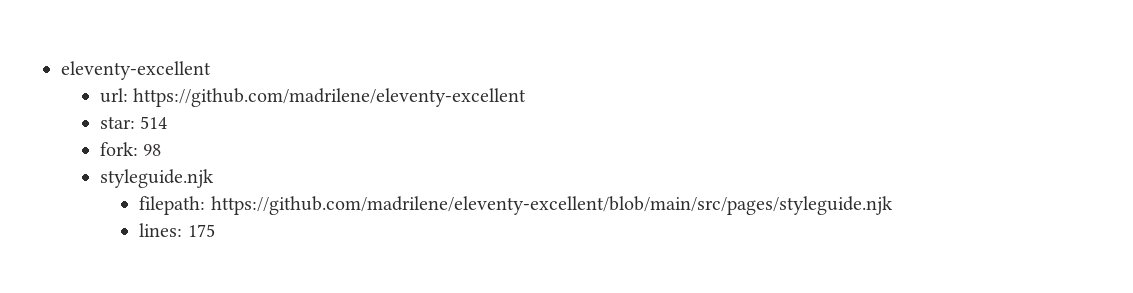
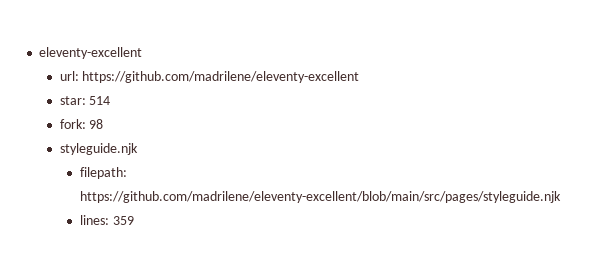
[187,224,215,237] 175 -> [112,216,134,225] 359

